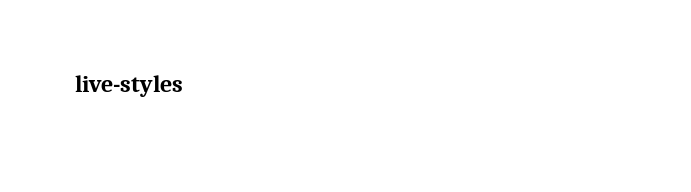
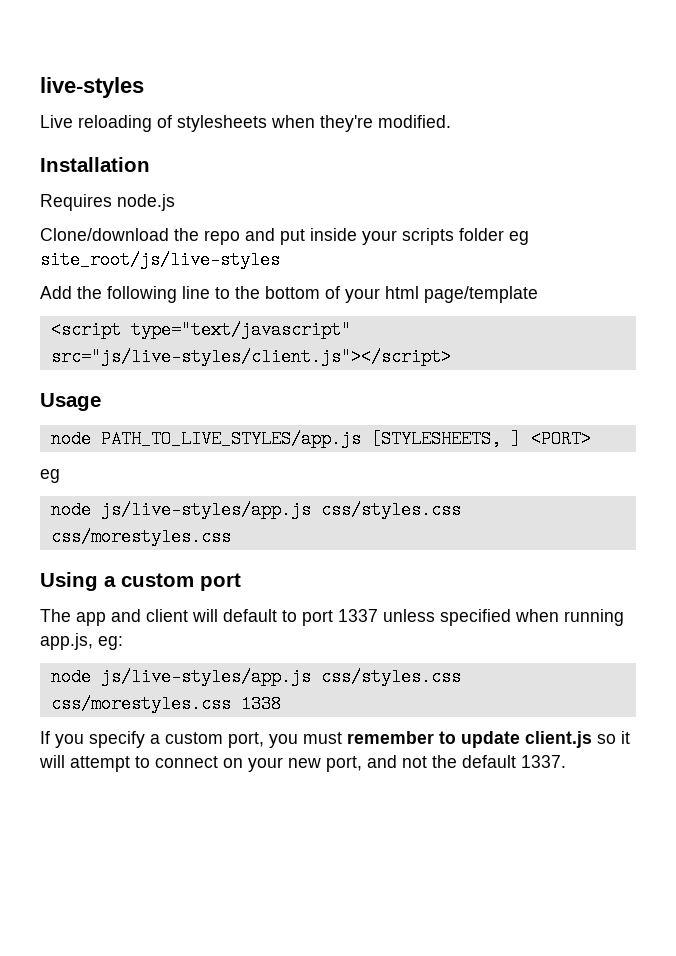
(183, 86) none -> [40,115,451,132] [40,157,150,172] [40,194,175,211] [40,228,529,245] [40,251,280,269] [40,286,538,303] [50,321,351,339] [50,348,451,366] [40,393,101,411] [50,430,591,448] [40,469,60,483] [50,501,461,519] [50,528,231,546] [40,572,241,591] [40,609,624,626] [40,633,123,650] [50,668,461,686] [50,695,281,713] [40,731,630,748] [39,755,566,772] // Live reloading of stylesheets when they're modified. // Installation // Requires node.js // Clone/download the repo and put inside your scripts folder eg site_root/js/live-styles // Add the following line to the bottom of your html page/template // <script type="text/javascript" src="js/live-styles/client.js"></script> // Usage // node PATH_TO_LIVE_STYLES/app.js [STYLESHEETS, ] <PORT> // eg // node js/live-styles/app.js css/styles.css css/morestyles.css // Using a custom port // The app and client will default to port 1337 unless specified when running app.js, eg: // node js/live-styles/app.js css/styles.css css/morestyles.css 1338 // If you specify a custom port, you must remember to update client.js so it will attempt to connect on your new port, and not the default 1337.

